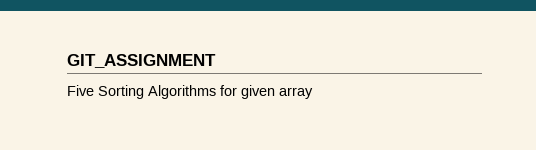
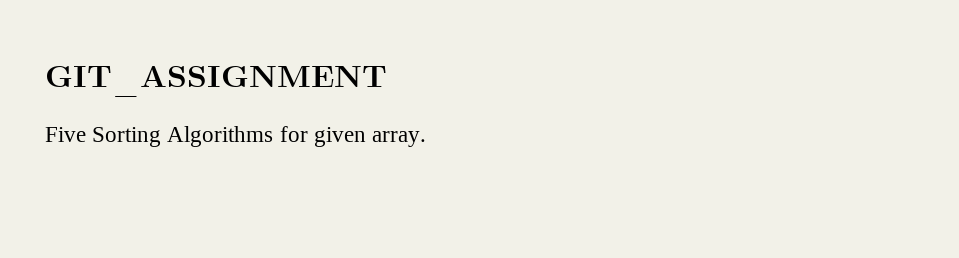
[279,87,313,99] array -> [372,131,427,147] array.

